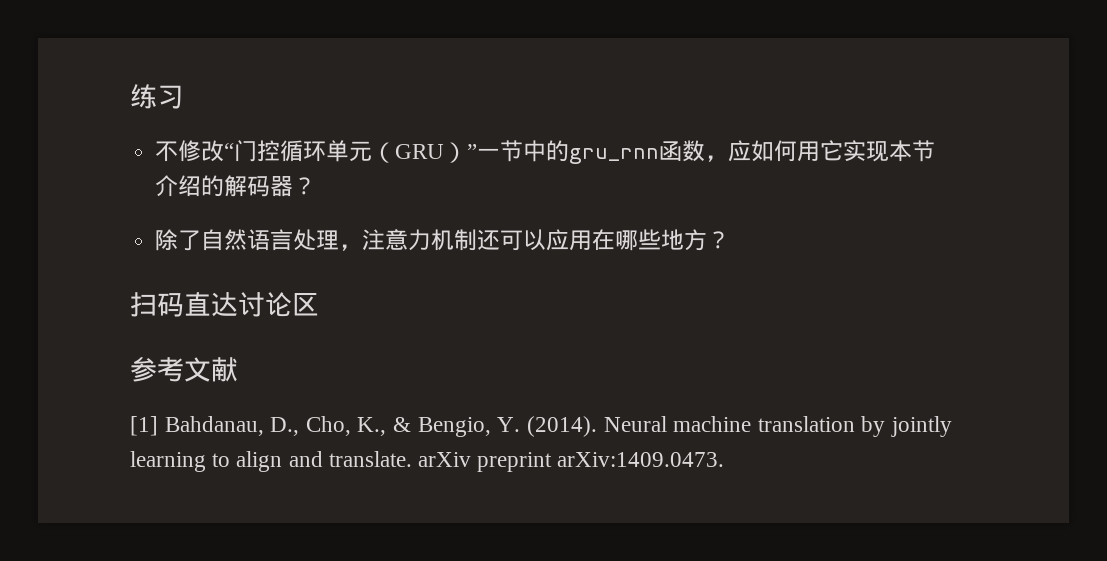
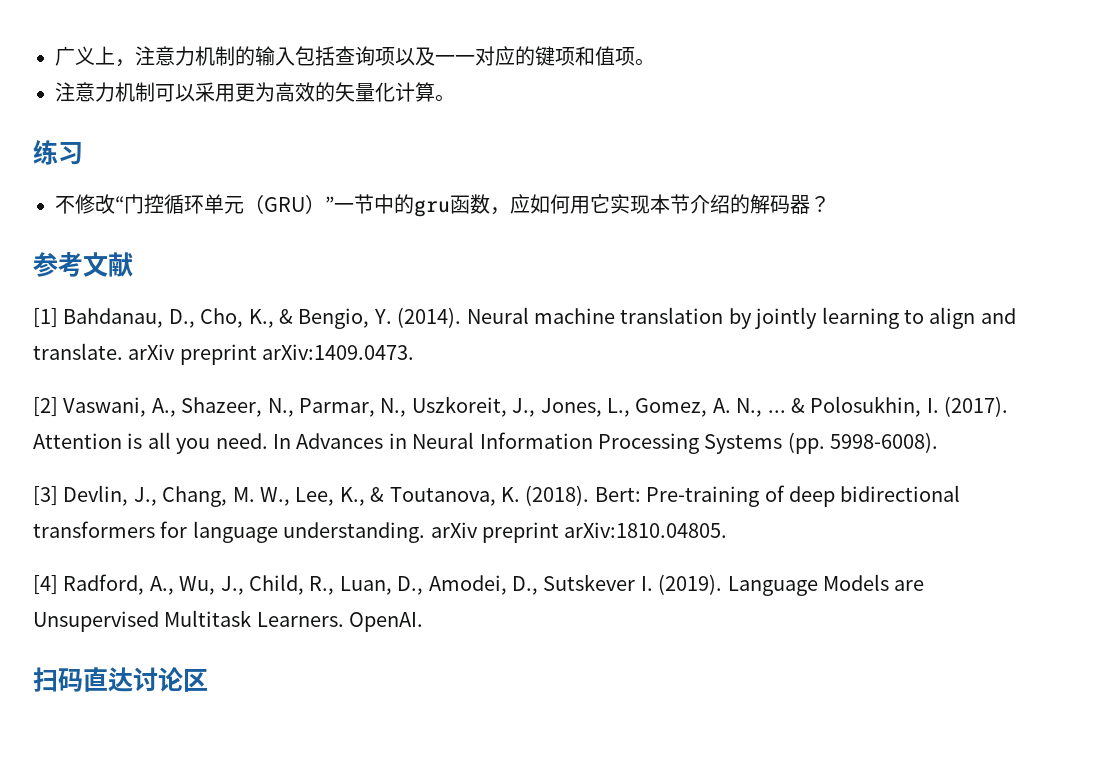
(130, 96) none -> [55,46,655,67] [55,82,455,102] 广义上，注意力机制的输入包括查询项以及一一对应的键项和值项。 // 注意力机制可以采用更为高效的矢量化计算。 //
[569,148,660,164] gru_rnn -> [414,200,450,217] gru
[155,229,731,251] [130,292,319,317] // 除了自然语言处理，注意力机制还可以应用在哪些地方？ // 扫码直达讨论区 -> (830, 204) none
(725, 459) none -> [33,396,1009,417] [33,432,939,454] [33,485,961,507] [33,521,728,543] [33,574,925,596] [33,610,424,632] [33,667,208,692] // [2] Vaswani, A., Shazeer, N., Parmar, N., Uszkoreit, J., Jones, L., Gomez, A. N., ... & Polosukhin, I. (2017). Attention is all you need. In Advances in Neural Information Processing Systems (pp. 5998-6008). // [3] Devlin, J., Chang, M. W., Lee, K., & Toutanova, K. (2018). Bert: Pre-training of deep bidirectional transformers for language understanding. arXiv preprint arXiv:1810.04805. // [4] Radford, A., Wu, J., Child, R., Luan, D., Amodei, D., Sutskever I. (2019). Language Models are Unsupervised Multitask Learners. OpenAI. // 扫码直达讨论区

